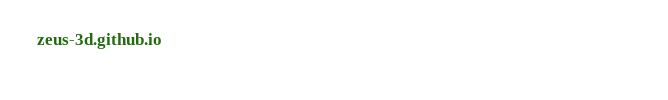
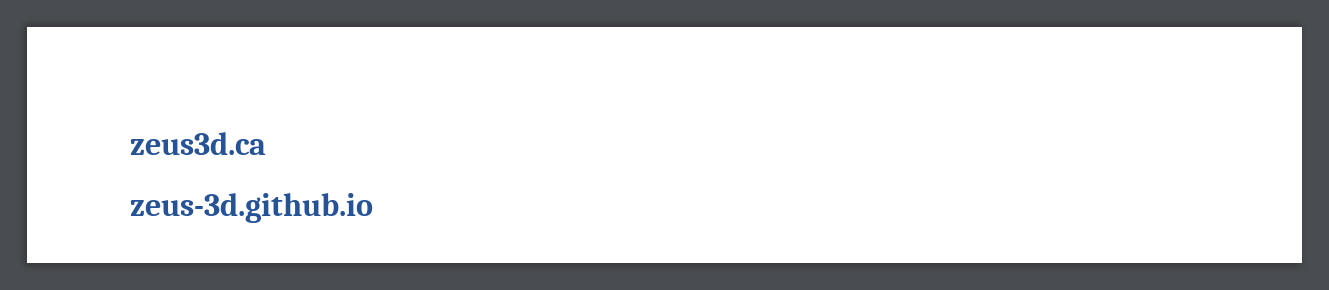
(37, 41) none -> [130,132,266,155] zeus3d.ca //

